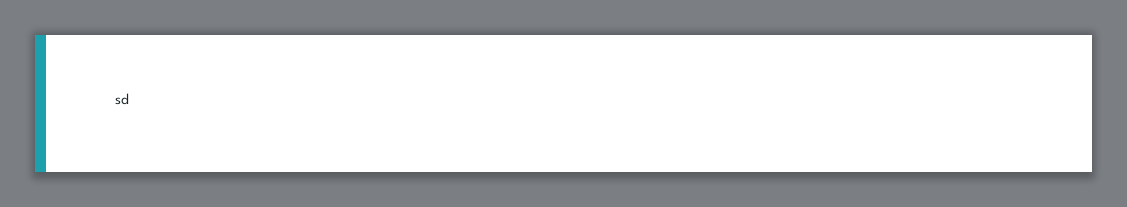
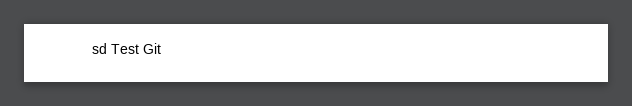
(129, 99) none -> [111,43,161,54] Test Git

